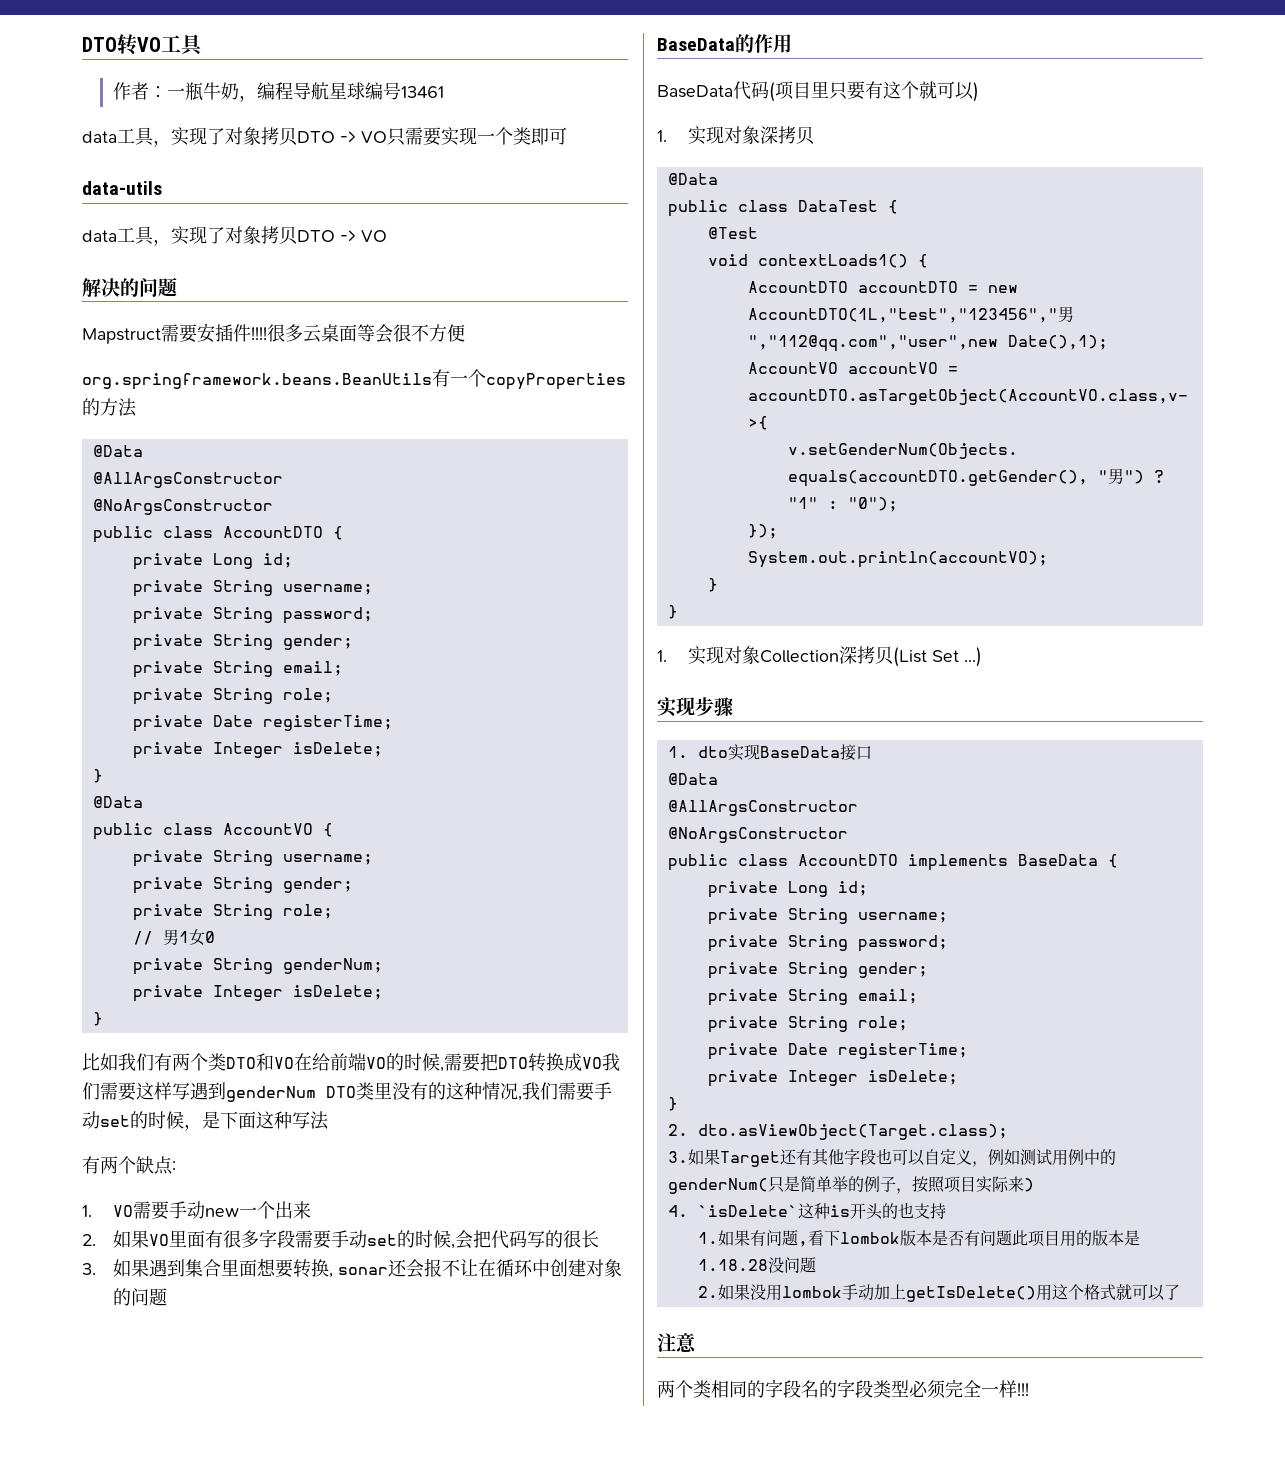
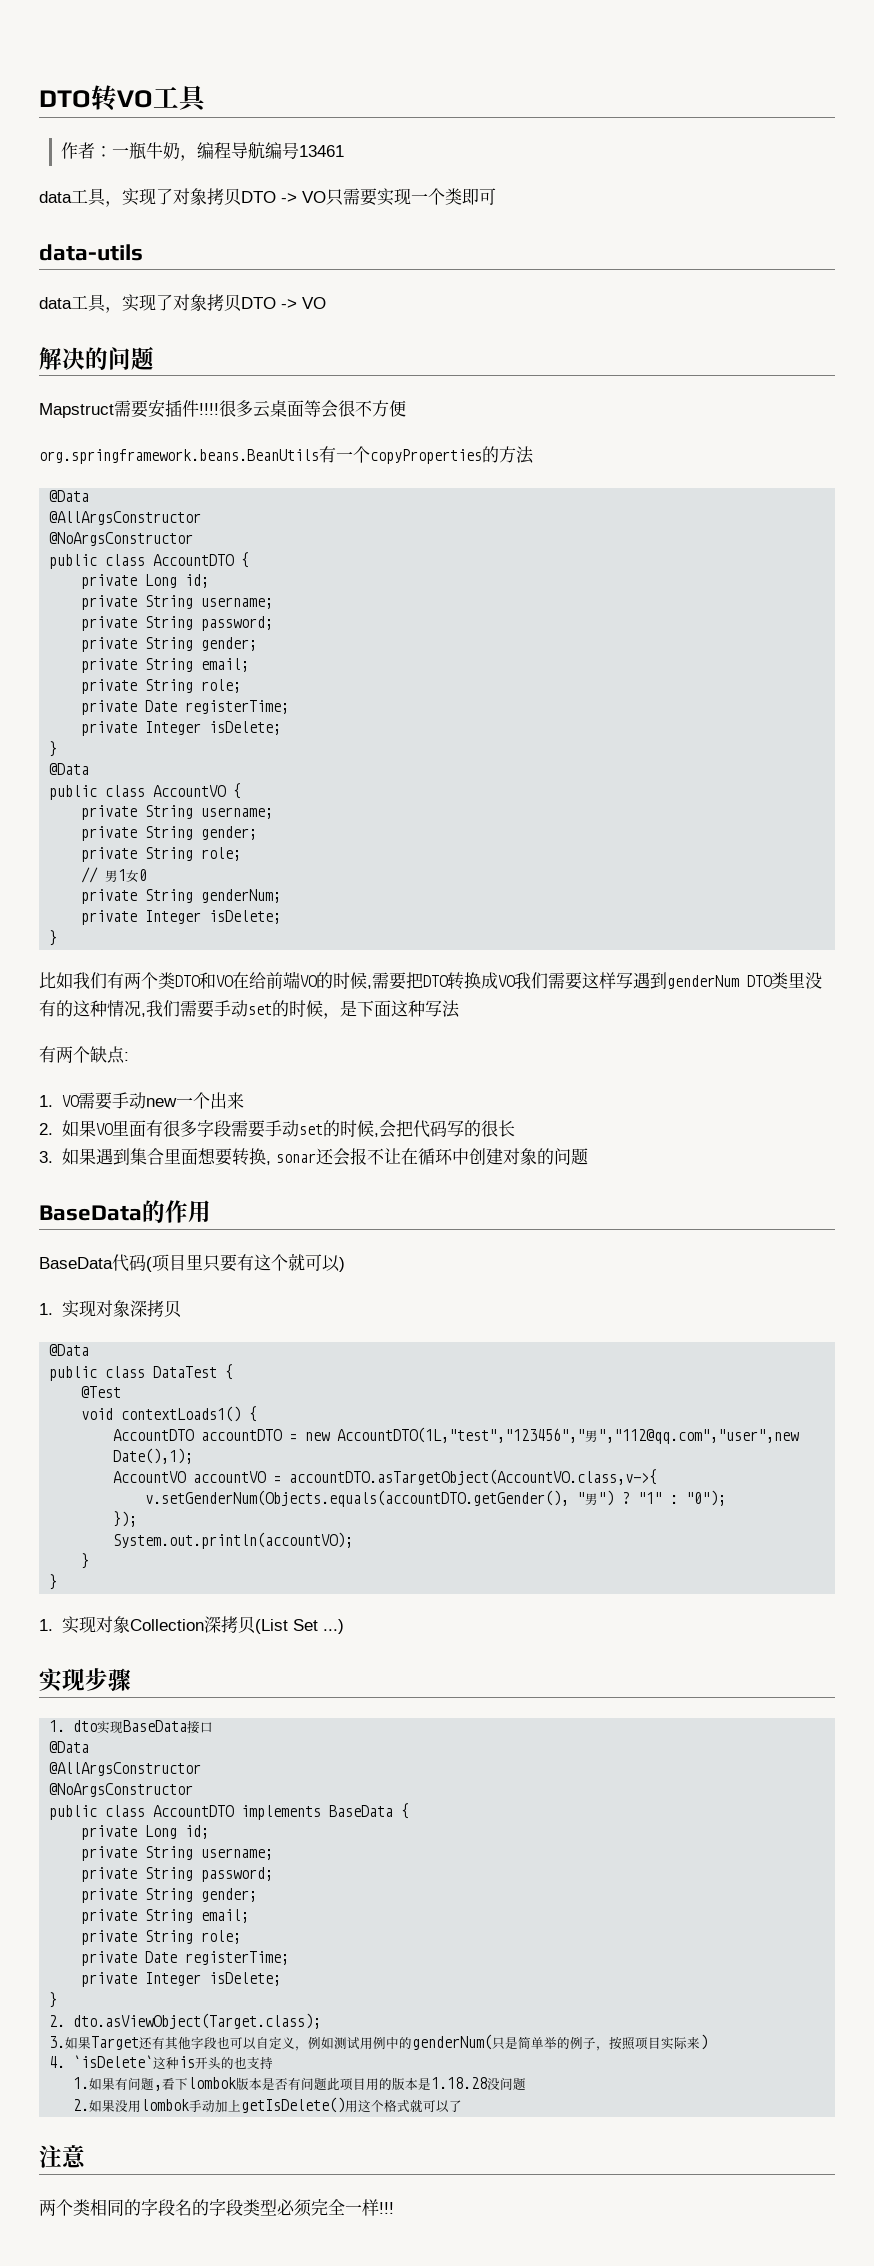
[328,82,365,100] 星球 -> (266, 150) none

